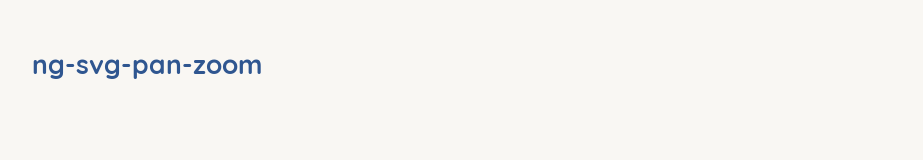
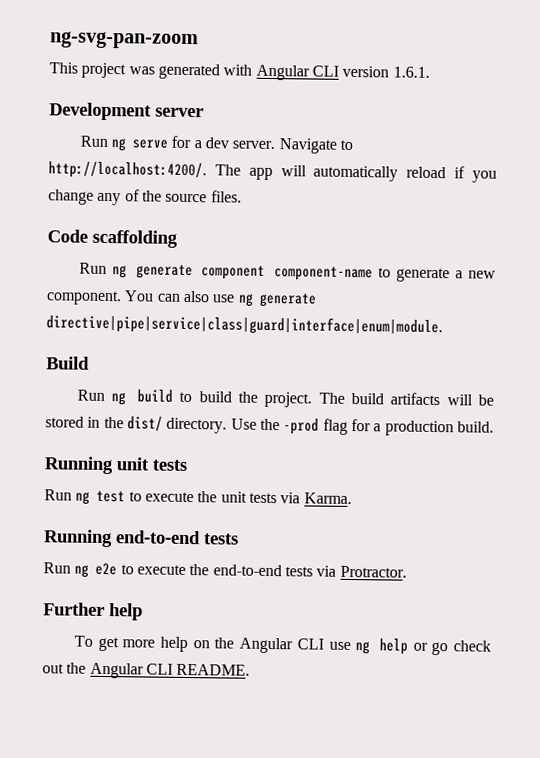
(262, 69) none -> [49,62,430,81] [49,102,204,121] [79,135,354,154] [48,161,497,183] [48,189,242,206] [47,229,178,248] [78,262,496,283] [46,290,317,308] [46,314,443,337] [46,356,90,370] [76,389,494,408] [45,416,494,437] [44,456,188,475] [44,489,352,505] [43,529,239,548] [43,562,407,578] [43,602,143,621] [73,635,491,656] [42,662,251,679] // This project was generated with Angular CLI version 1.6.1. // Development server // Run ng serve for a dev server. Navigate to http://localhost:4200/. The app will automatically reload if you change any of the source files. // Code scaffolding // Run ng generate component component-name to generate a new component. You can also use ng generate directive|pipe|service|class|guard|interface|enum|module. // Build // Run ng build to build the project. The build artifacts will be stored in the dist/ directory. Use the -prod flag for a production build. // Running unit tests // Run ng test to execute the unit tests via Karma. // Running end-to-end tests // Run ng e2e to execute the end-to-end tests via Protractor. // Further help // To get more help on the Angular CLI use ng help or go check out the Angular CLI README.

